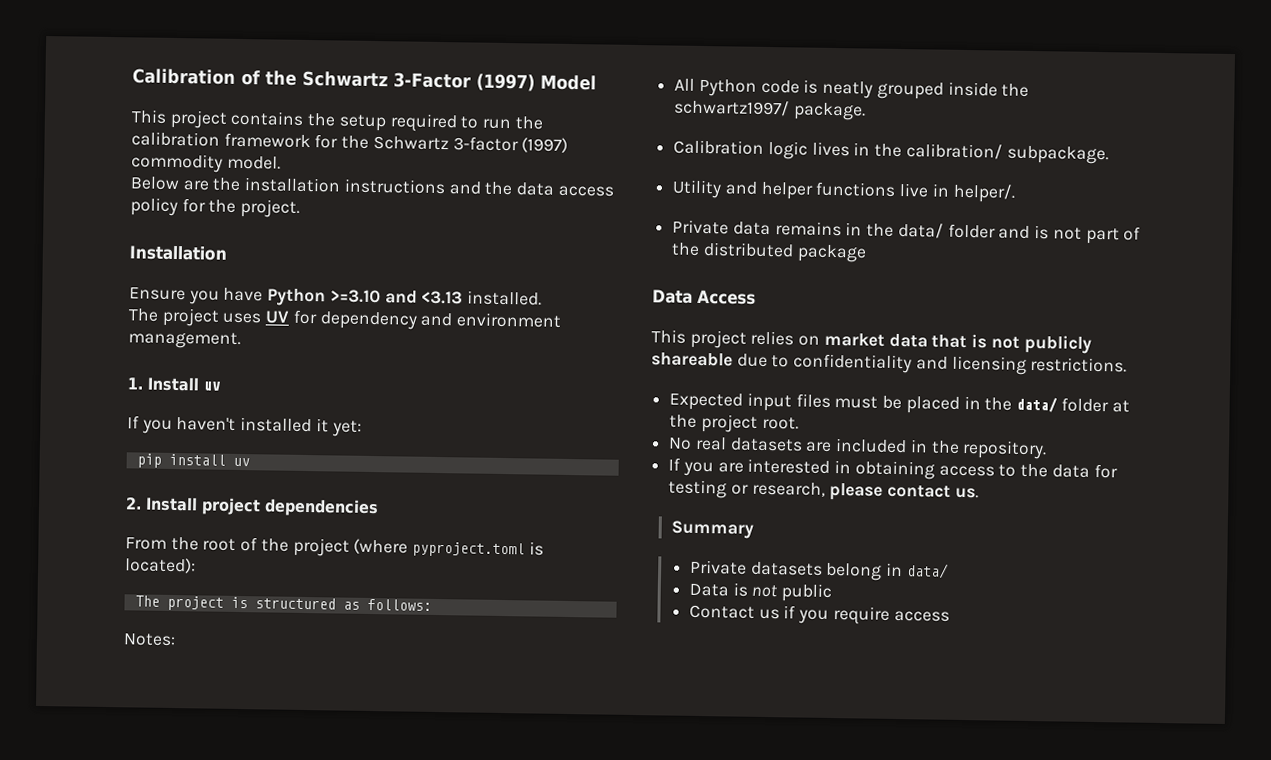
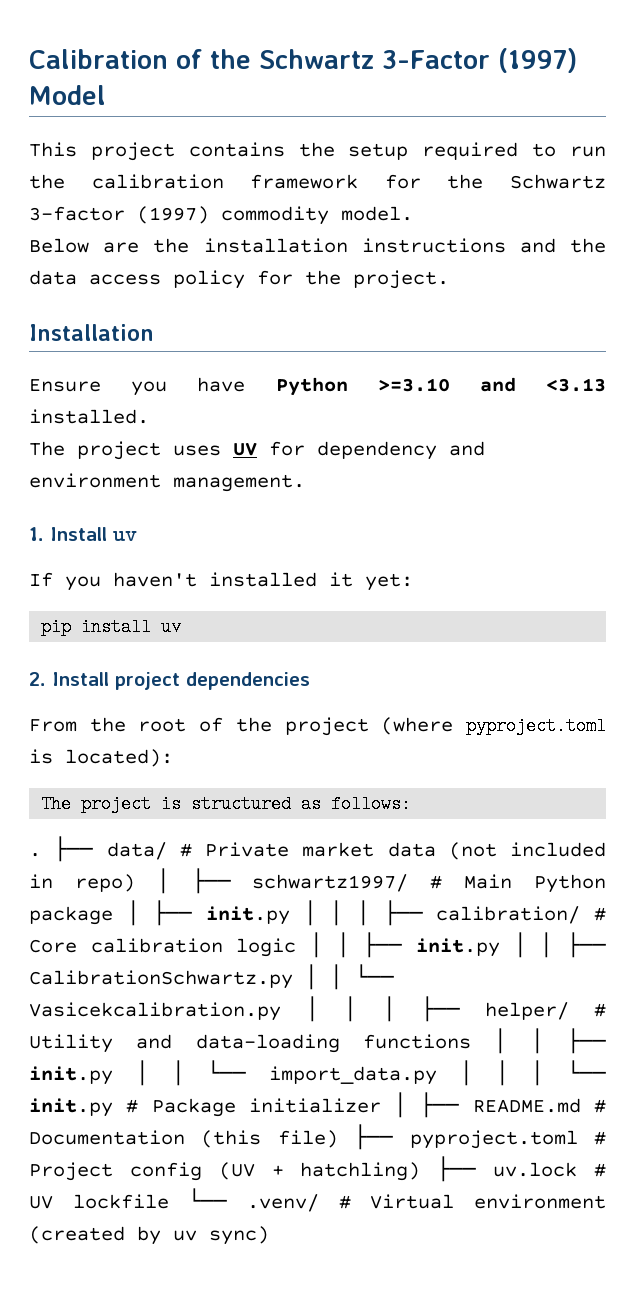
[123,633,176,647] [674,78,1030,100] [674,99,866,121] [673,139,1109,165] [672,179,1016,203] [672,219,1142,245] [671,242,867,263] [652,289,756,305] [651,329,1092,354] [651,352,1128,375] [669,392,1130,414] [669,413,799,433] [668,436,1048,460] [668,457,1118,480] [668,479,979,501] [670,520,754,539] [689,559,949,581] [688,582,833,603] [688,604,950,625] Notes: // All Python code is neatly grouped inside the schwartz1997/ package. // Calibration logic lives in the calibration/ subpackage. // Utility and helper functions live in helper/. // Private data remains in the data/ folder and is not part of the distributed package // Data Access // This project relies on market data that is not publicly shareable due to confidentiality and licensing restrictions. // Expected input files must be placed in the data/ folder at the project root. // No real datasets are included in the repository. // If you are interested in obtaining access to the data for testing or research, please contact us. // Summary // Private datasets belong in data/ // Data is not public // Contact us if you require access -> [29,836,606,862] [29,868,606,894] [29,900,607,926] [29,932,607,958] [29,964,394,990] [29,996,607,1022] [29,1028,606,1054] [29,1060,606,1086] [29,1092,607,1118] [29,1124,606,1150] [29,1156,606,1182] [29,1188,606,1212] [29,1226,269,1245] . ├── data/ # Private market data (not included in repo) │ ├── schwartz1997/ # Main Python package │ ├── init.py │ │ │ ├── calibration/ # Core calibration logic │ │ ├── init.py │ │ ├── CalibrationSchwartz.py │ │ └── Vasicekcalibration.py │ │ │ ├── helper/ # Utility and data-loading functions │ │ ├── init.py │ │ └── import_data.py │ │ │ └── init.py # Package initializer │ ├── README.md # Documentation (this file) ├── pyproject.toml # Project config (UV + hatchling) ├── uv.lock # UV lockfile └── .venv/ # Virtual environment (created by uv sync)

